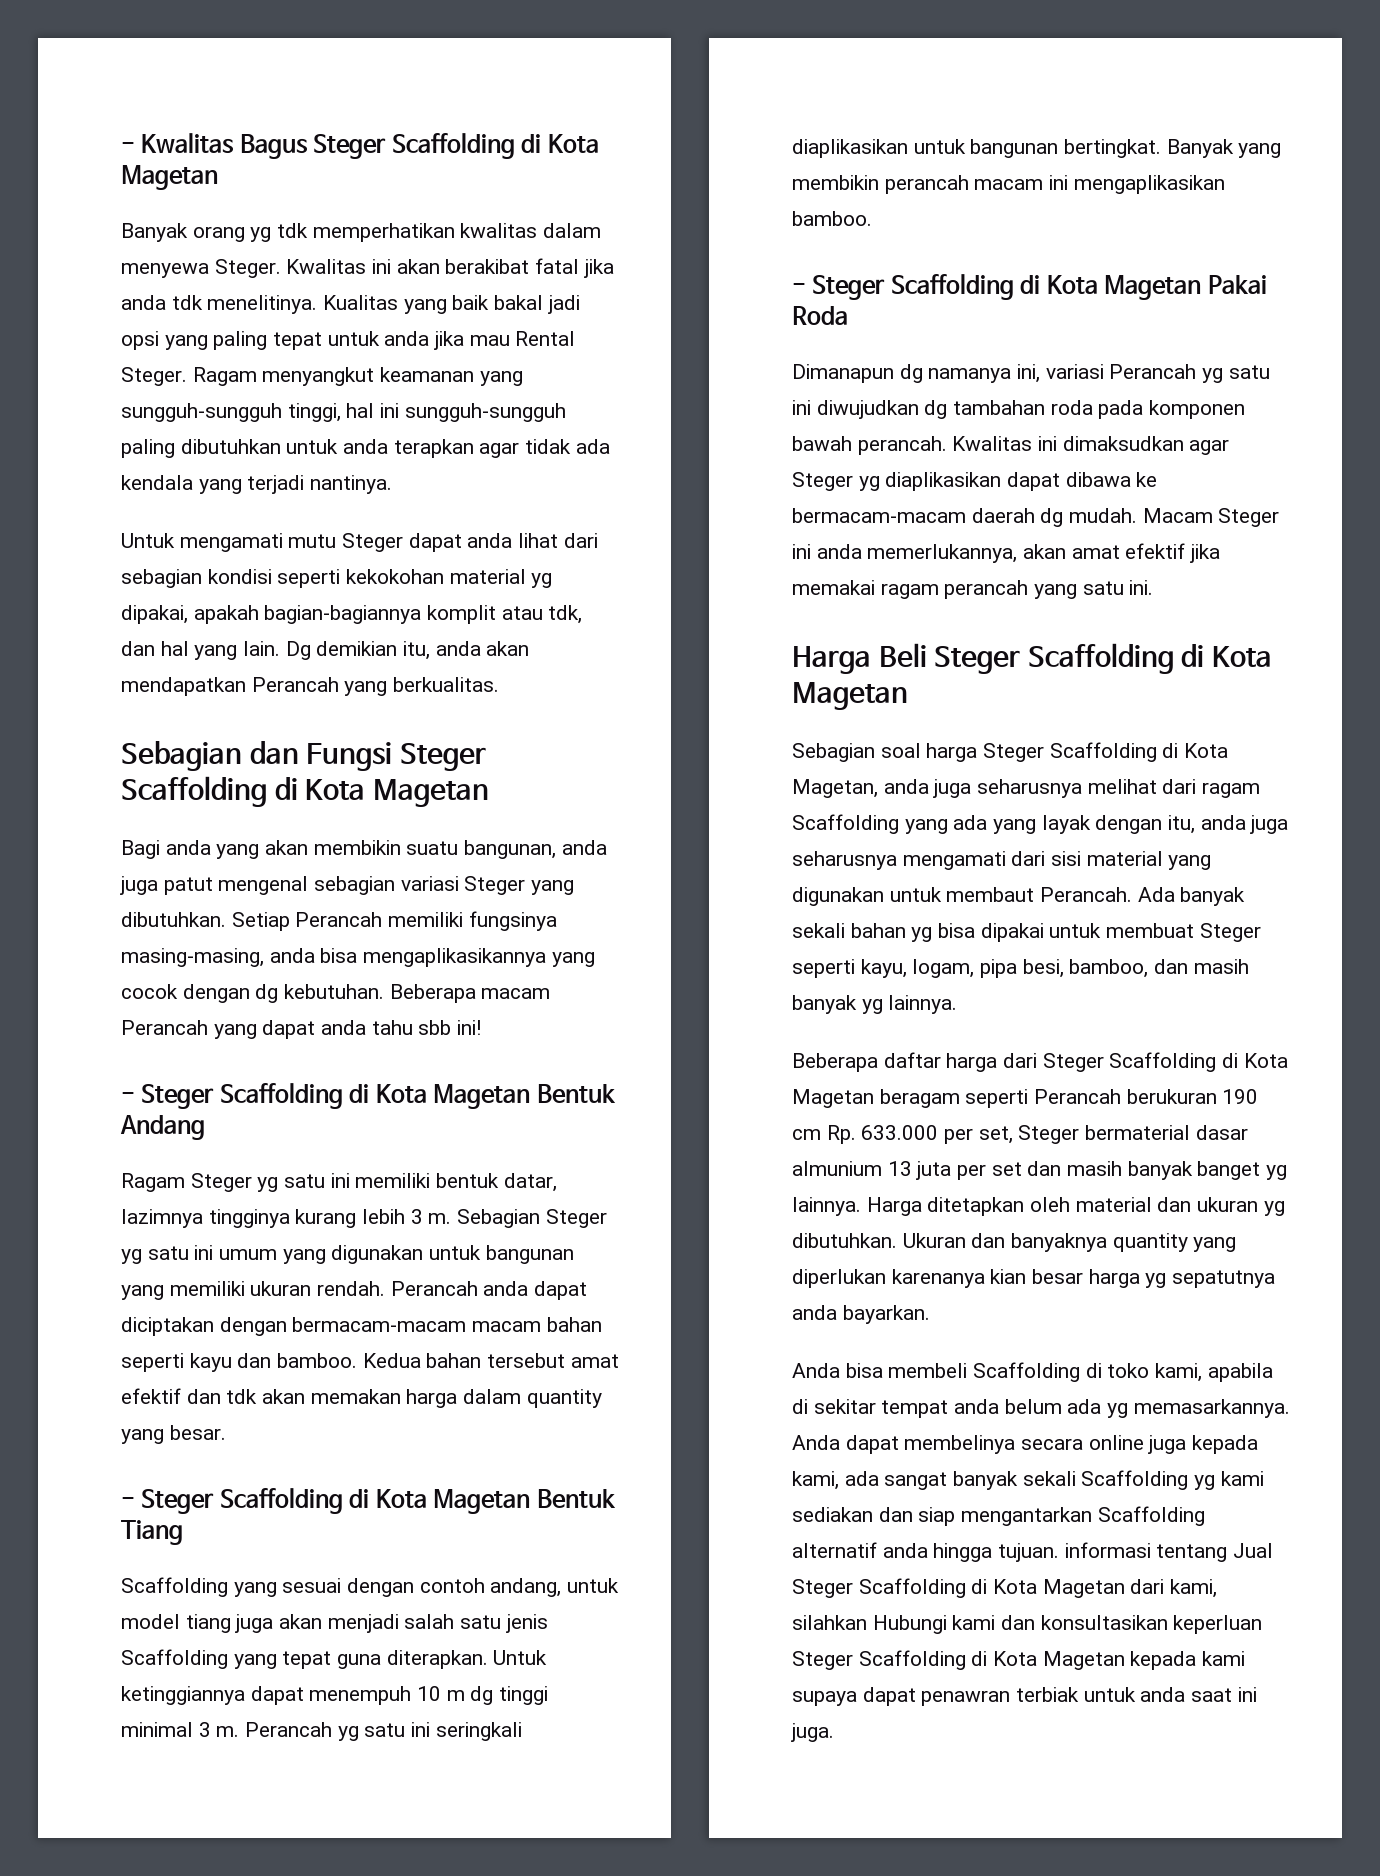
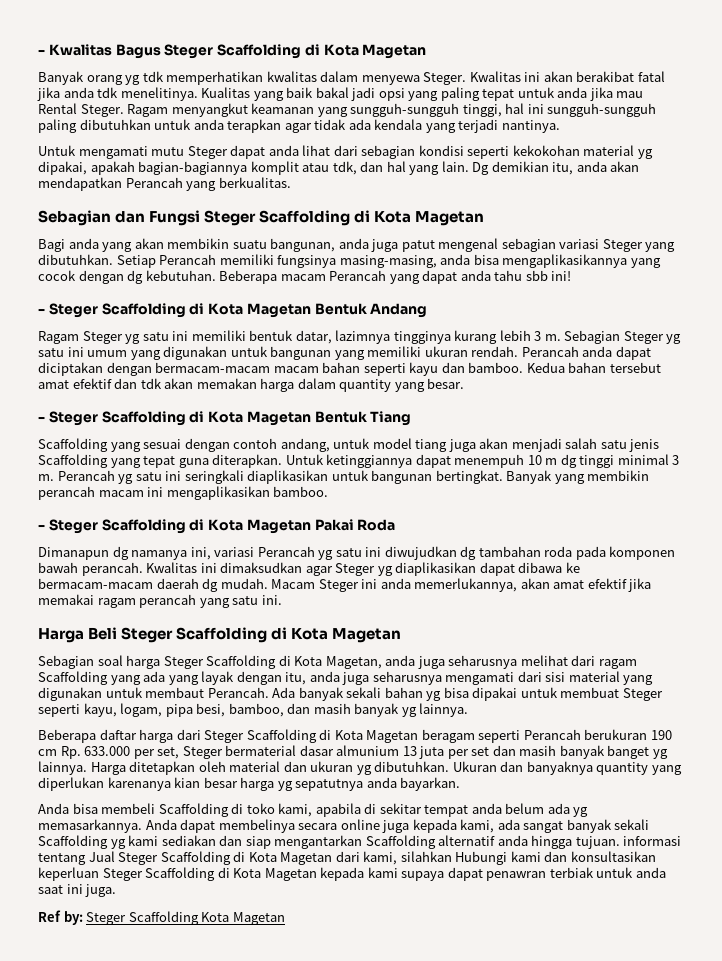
(834, 1732) none -> [38,910,285,925] // Ref by: Steger Scaffolding Kota Magetan

